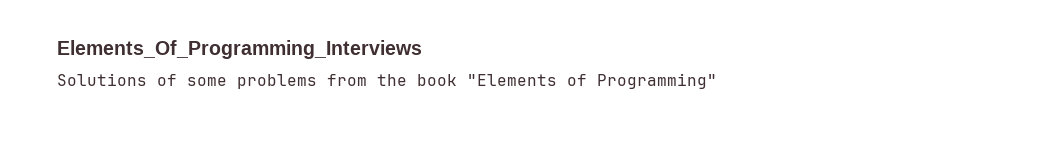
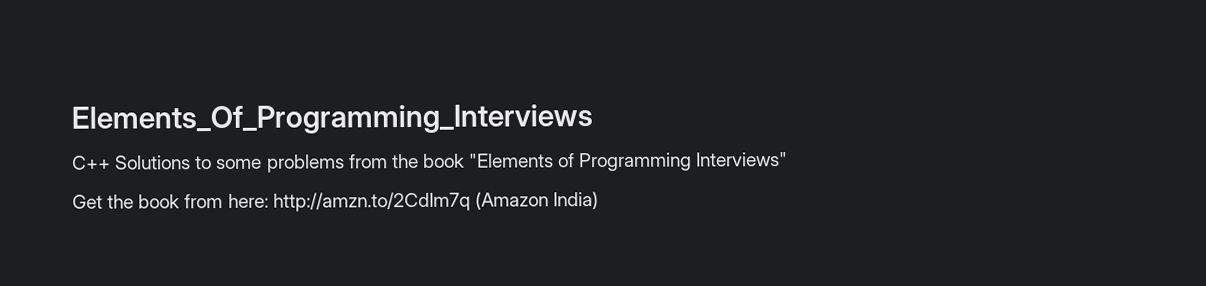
[57,73,177,86] Solutions of -> [72,155,213,170] C++ Solutions to
[597,73,717,89] Programming" -> [579,152,789,172] [72,191,599,212] Programming Interviews" // Get the book from here: http://amzn.to/2CdIm7q (Amazon India)

